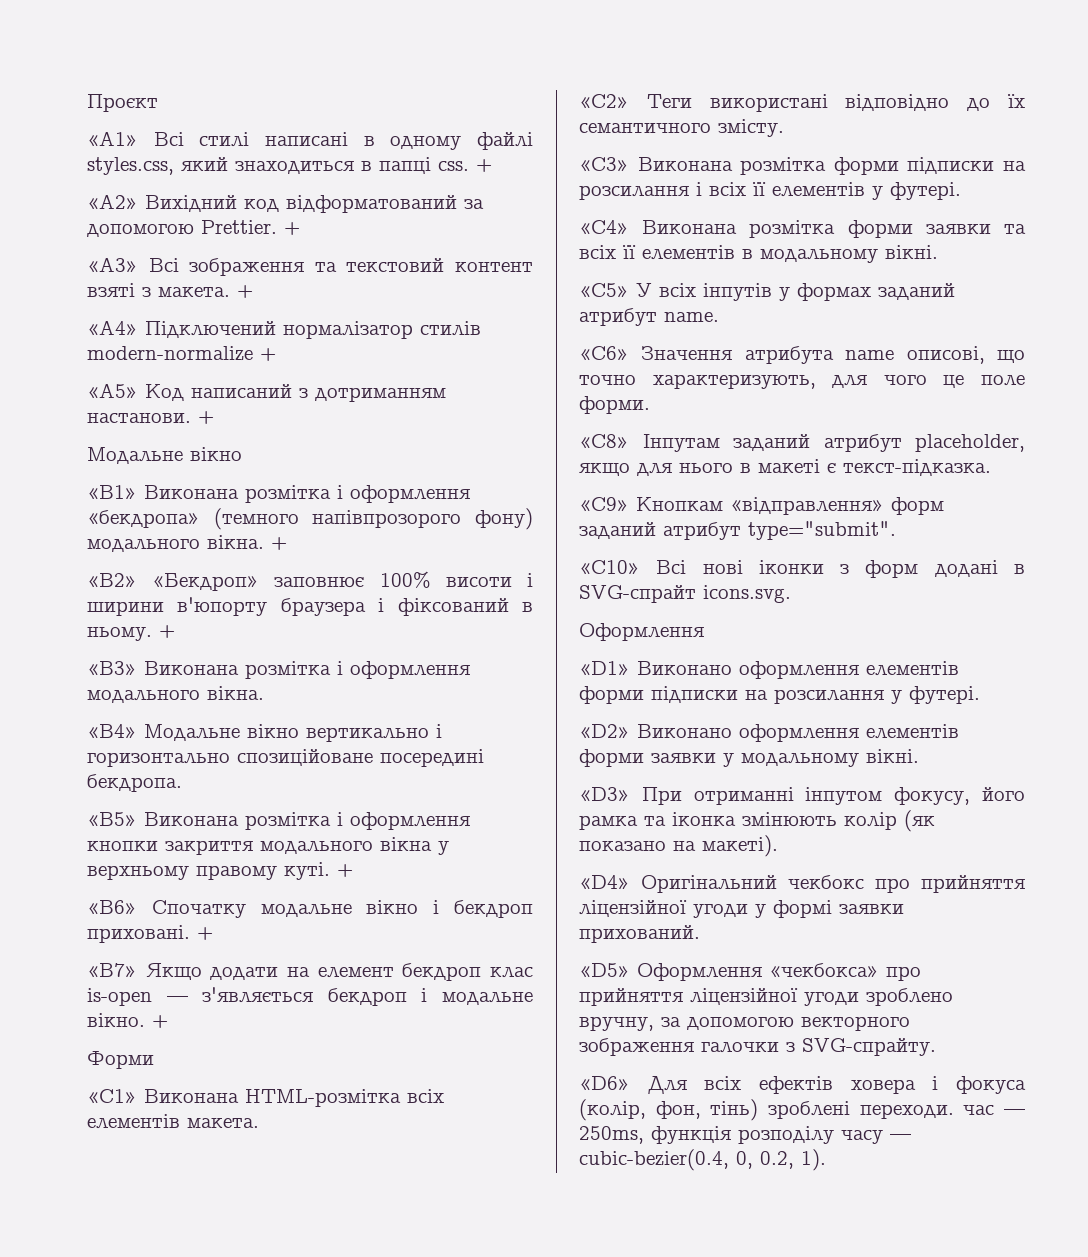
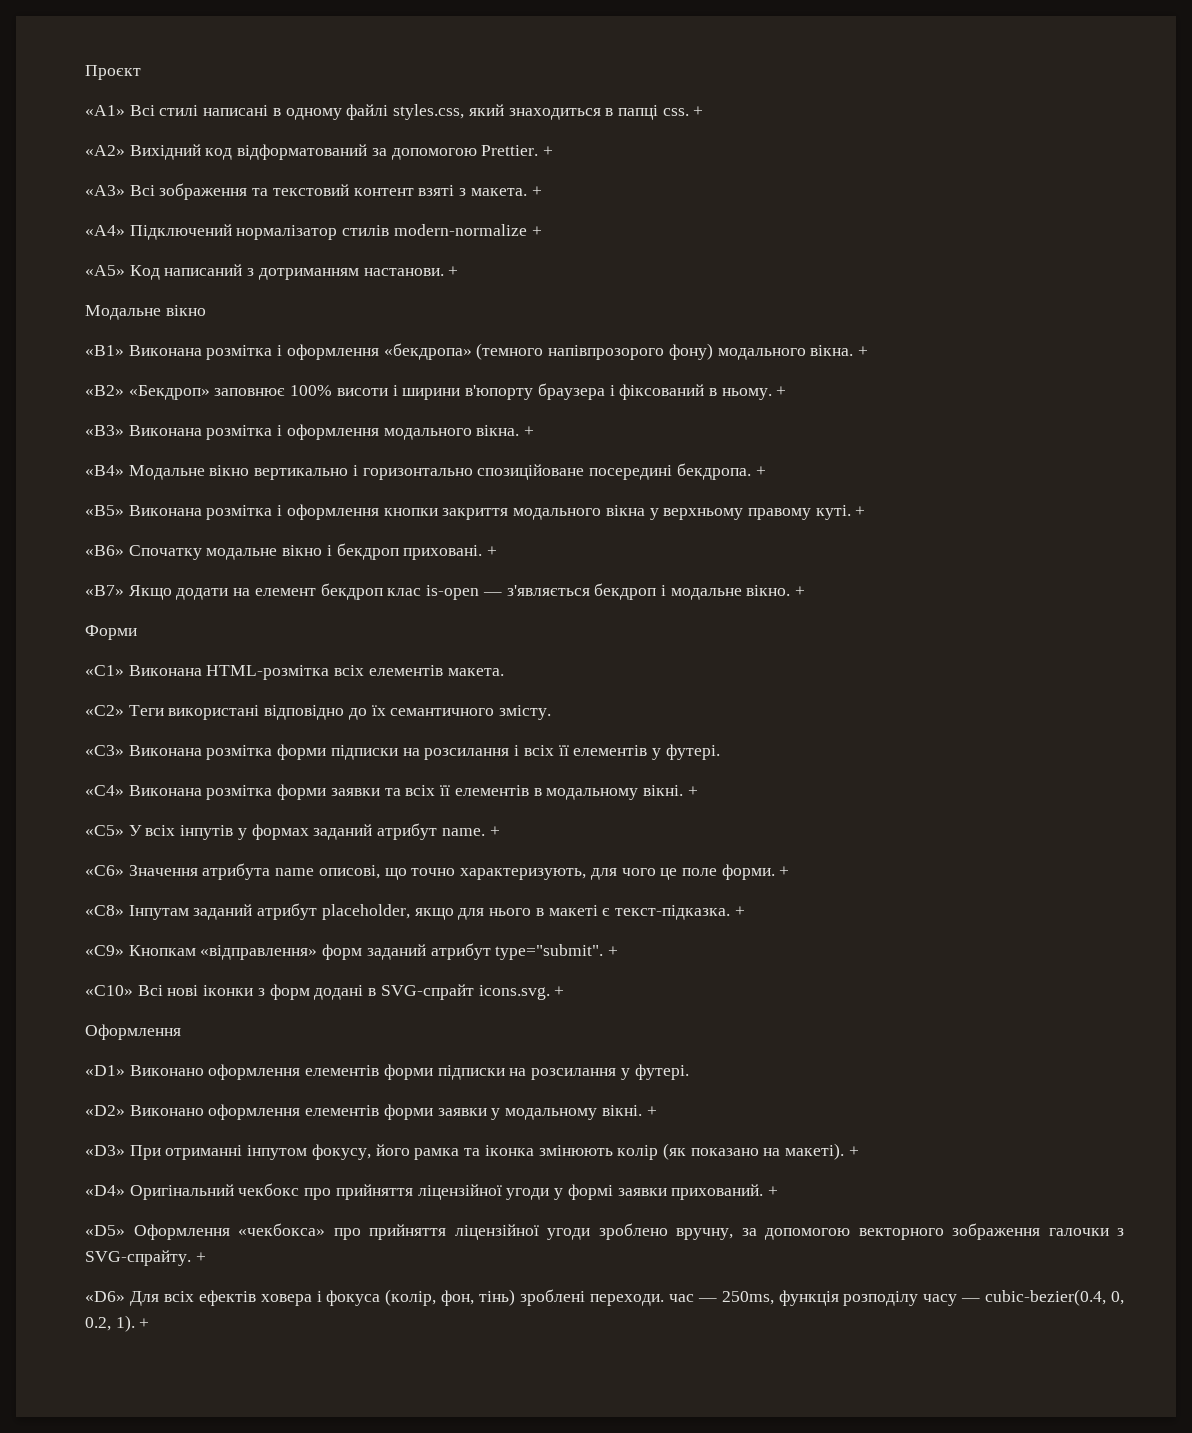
(264, 693) none -> [524,426,535,436] +
(182, 783) none -> [755,466,766,476] +
(938, 252) none -> [687,786,698,796] +
(719, 317) none -> [489,826,500,836] +
(650, 405) none -> [779,866,790,876] +
(991, 467) none -> [734,906,745,916] +
(896, 530) none -> [608,946,619,956] +
(791, 594) none -> [554,986,565,996] +
(919, 756) none -> [646,1106,657,1116] +
(778, 846) none -> [848,1146,859,1156] +
(700, 934) none -> [767,1186,778,1196] +
(936, 1047) none -> [195,1252,206,1262] +
(826, 1160) none -> [139,1318,150,1328] +

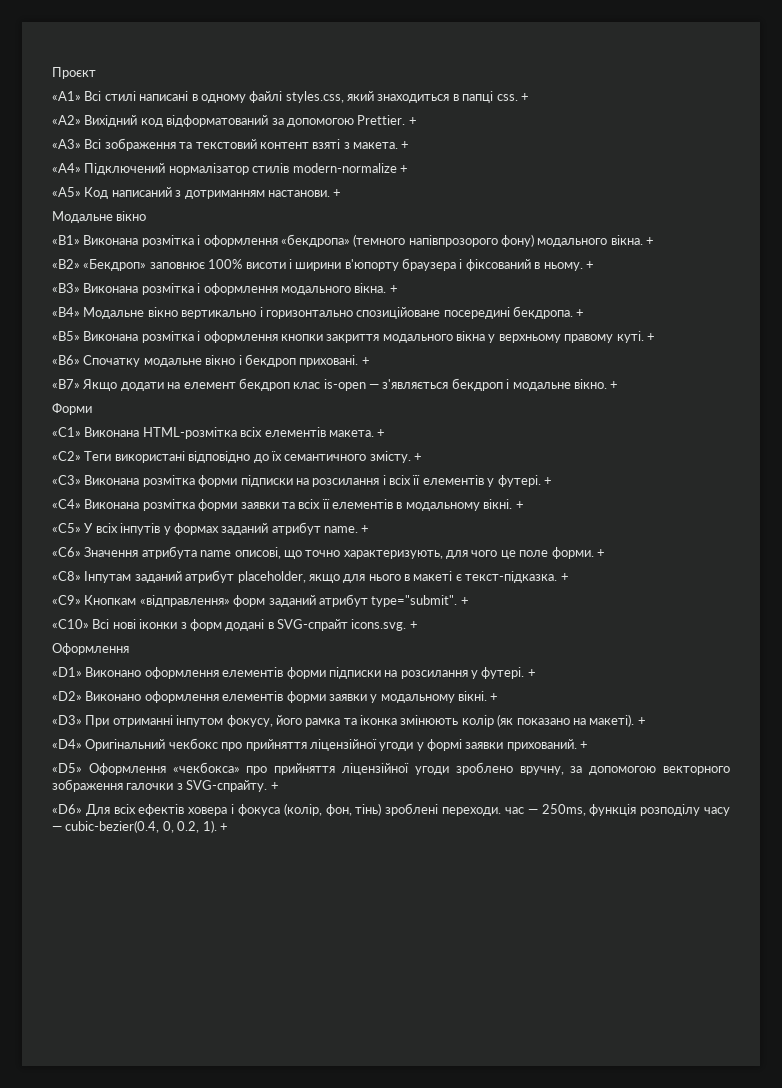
(504, 672) none -> [377,429,386,437] +
(552, 712) none -> [414,453,422,461] +
(720, 752) none -> [543,477,552,485] +
(689, 1072) none -> [527,669,536,677] +

